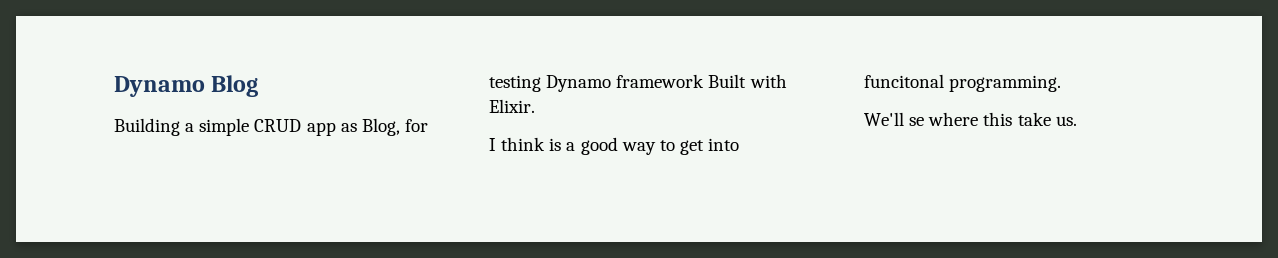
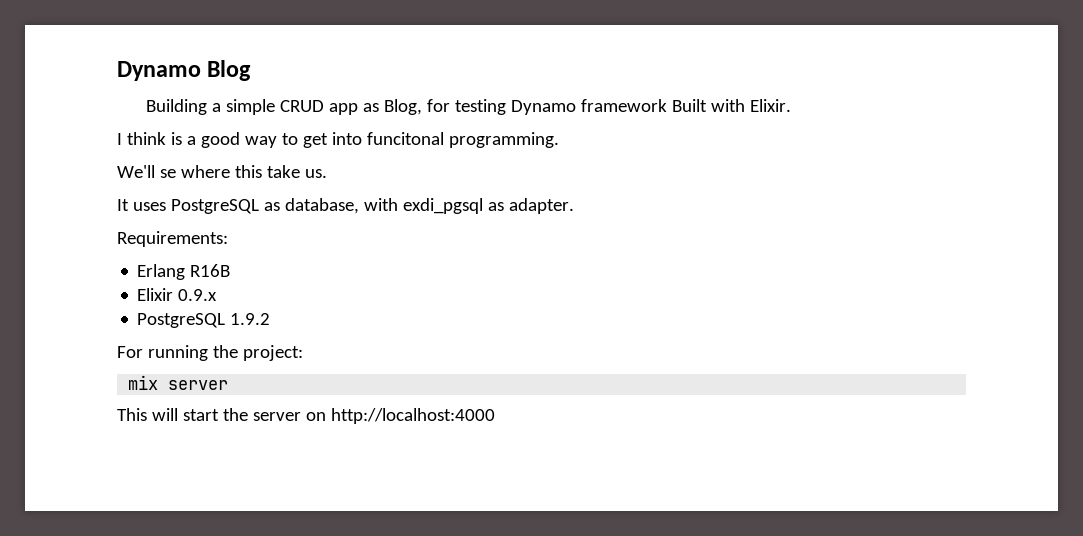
(1077, 121) none -> [117,198,574,214] [117,231,228,247] [137,264,231,280] [137,288,218,301] [137,313,271,328] [117,345,303,361] [128,375,229,390] [117,408,495,424] // It uses PostgreSQL as database, with exdi_pgsql as adapter. // Requirements: // Erlang R16B // Elixir 0.9.x // PostgreSQL 1.9.2 // For running the project: // mix server // This will start the server on http://localhost:4000

